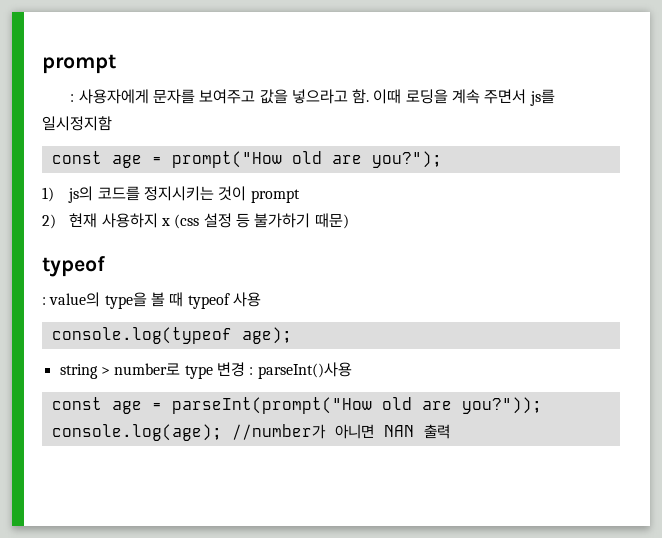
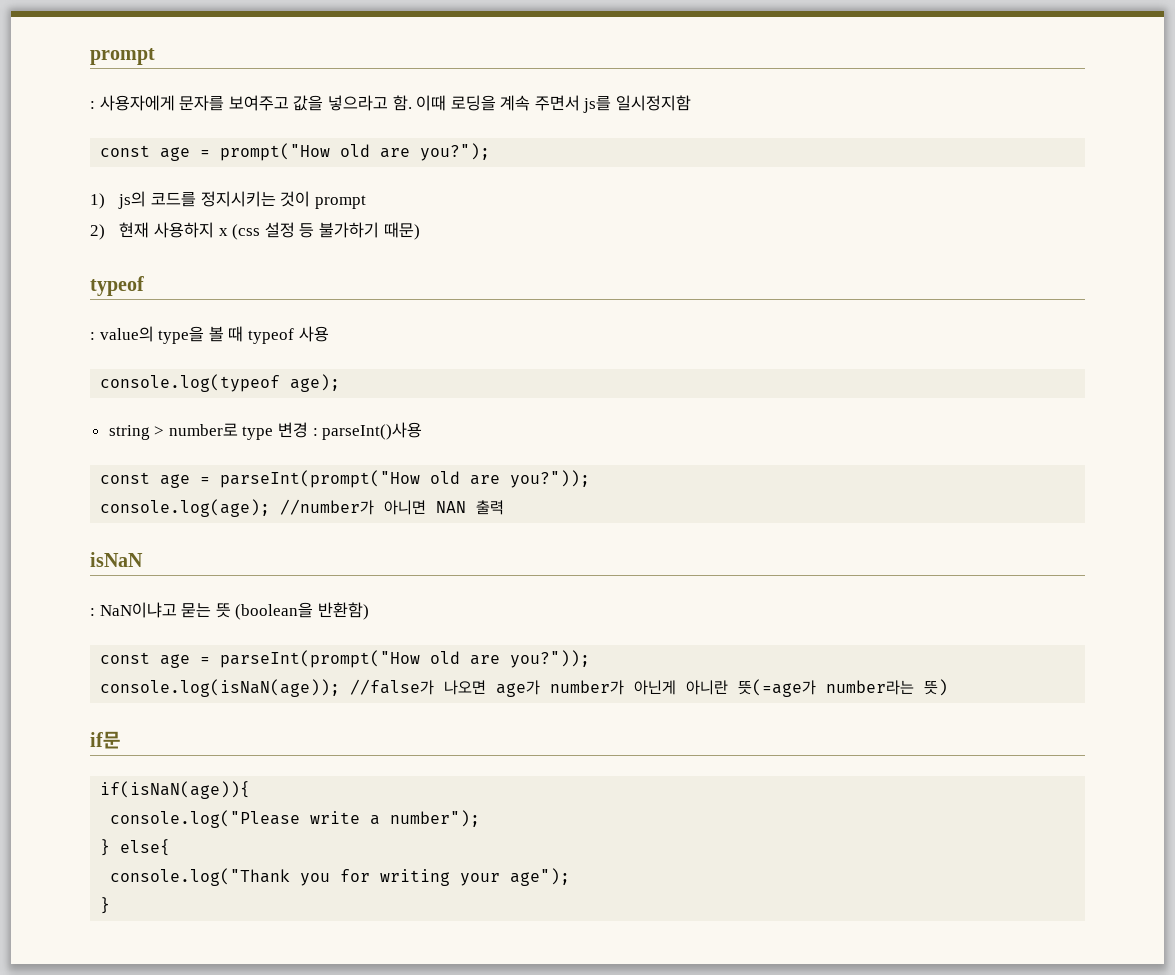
(450, 431) none -> [90,552,143,567] [90,602,369,620] [100,650,591,668] [100,679,949,697] [90,731,120,749] [100,781,251,799] [110,810,481,828] [100,839,171,856] [110,868,571,886] [100,897,111,914] // isNaN // : NaN이냐고 묻는 뜻 (boolean을 반환함) // const age = parseInt(prompt("How old are you?")); // console.log(isNaN(age)); //false가 나오면 age가 number가 아닌게 아니란 뜻(=age가 number라는 뜻) // if문 // if(isNaN(age)){ // console.log("Please write a number"); // } else{ // console.log("Thank you for writing your age"); // }

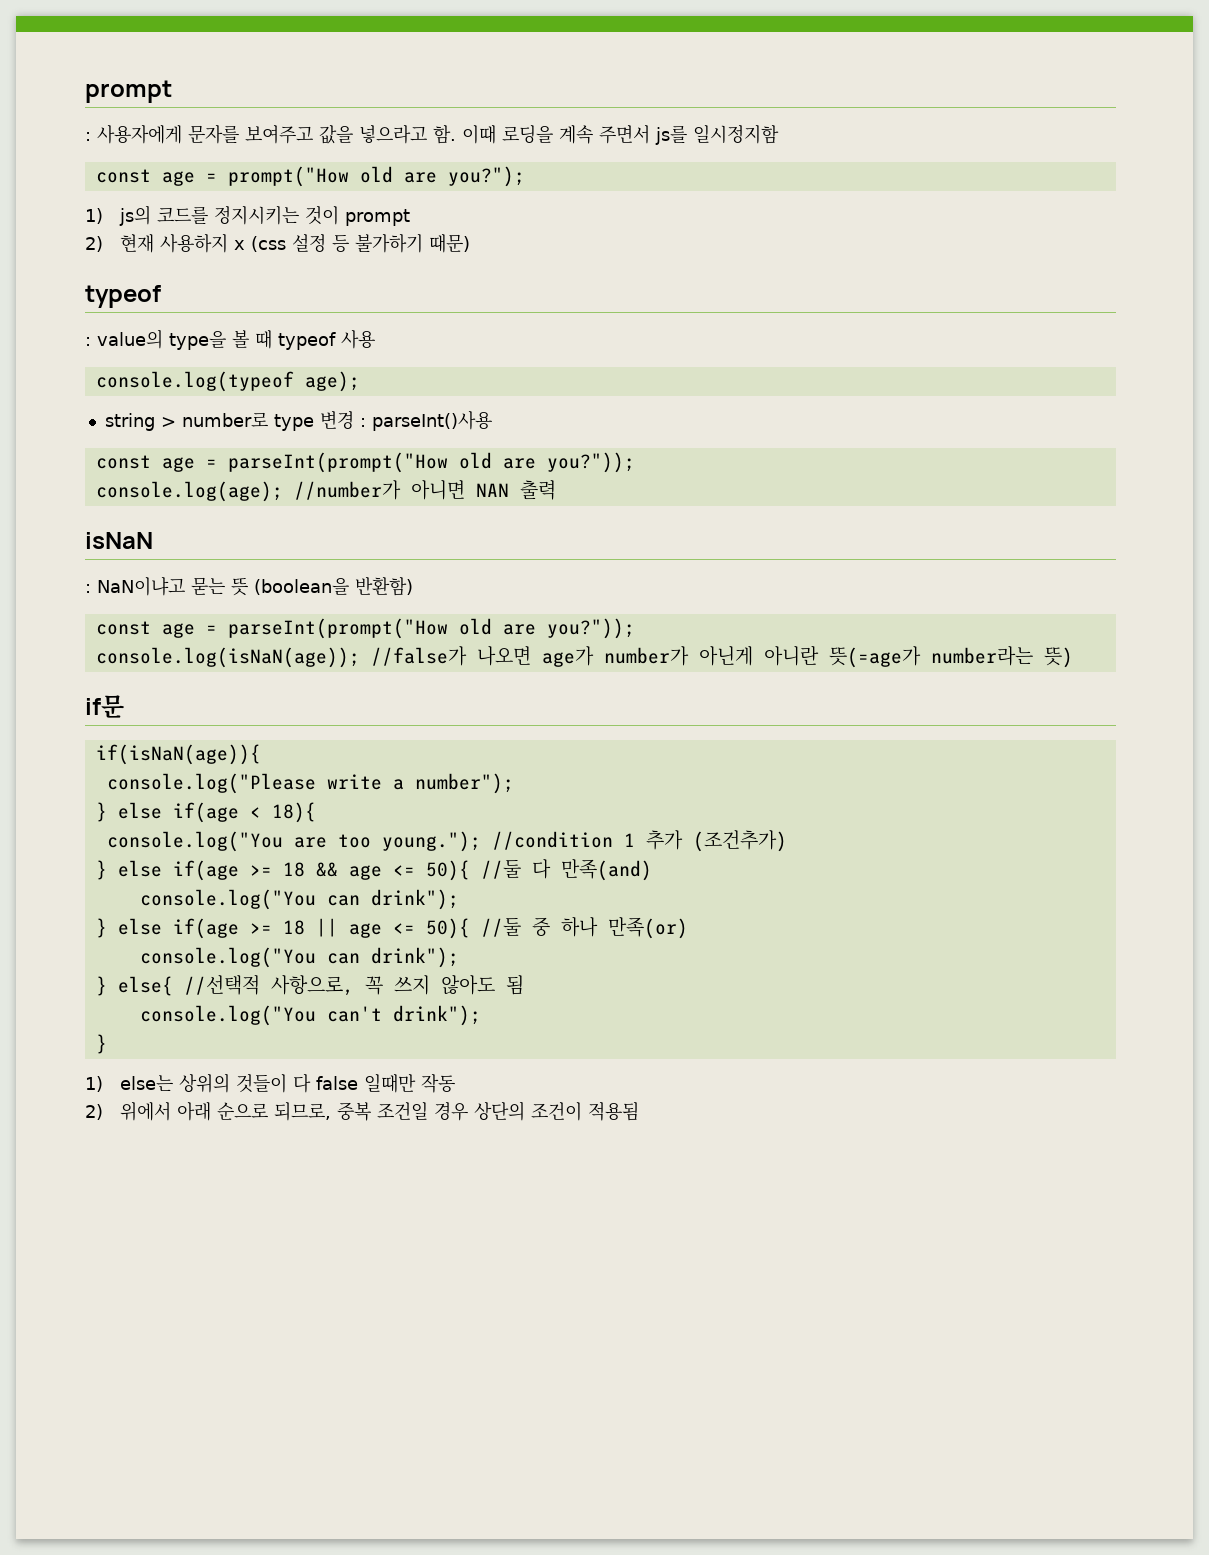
[120,839,171,856] [110,868,571,886] [100,897,111,914] else{ // console.log("Thank you for writing your age"); // } -> [117,802,316,823] [106,830,787,852] [95,859,652,881] [139,889,459,910] [95,917,688,939] [139,947,459,968] [95,975,524,996] [139,1005,481,1026] [95,1034,107,1054] [85,1073,456,1093] [85,1101,640,1121] else if(age < 18){ // console.log("You are too young."); //condition 1 추가 (조건추가) // } else if(age >= 18 && age <= 50){ //둘 다 만족(and) // console.log("You can drink"); // } else if(age >= 18 || age <= 50){ //둘 중 하나 만족(or) // console.log("You can drink"); // } else{ //선택적 사항으로, 꼭 쓰지 않아도 됨 // console.log("You can't drink"); // } // 1) else는 상위의 것들이 다 false 일때만 작동 // 2) 위에서 아래 순으로 되므로, 중복 조건일 경우 상단의 조건이 적용됨

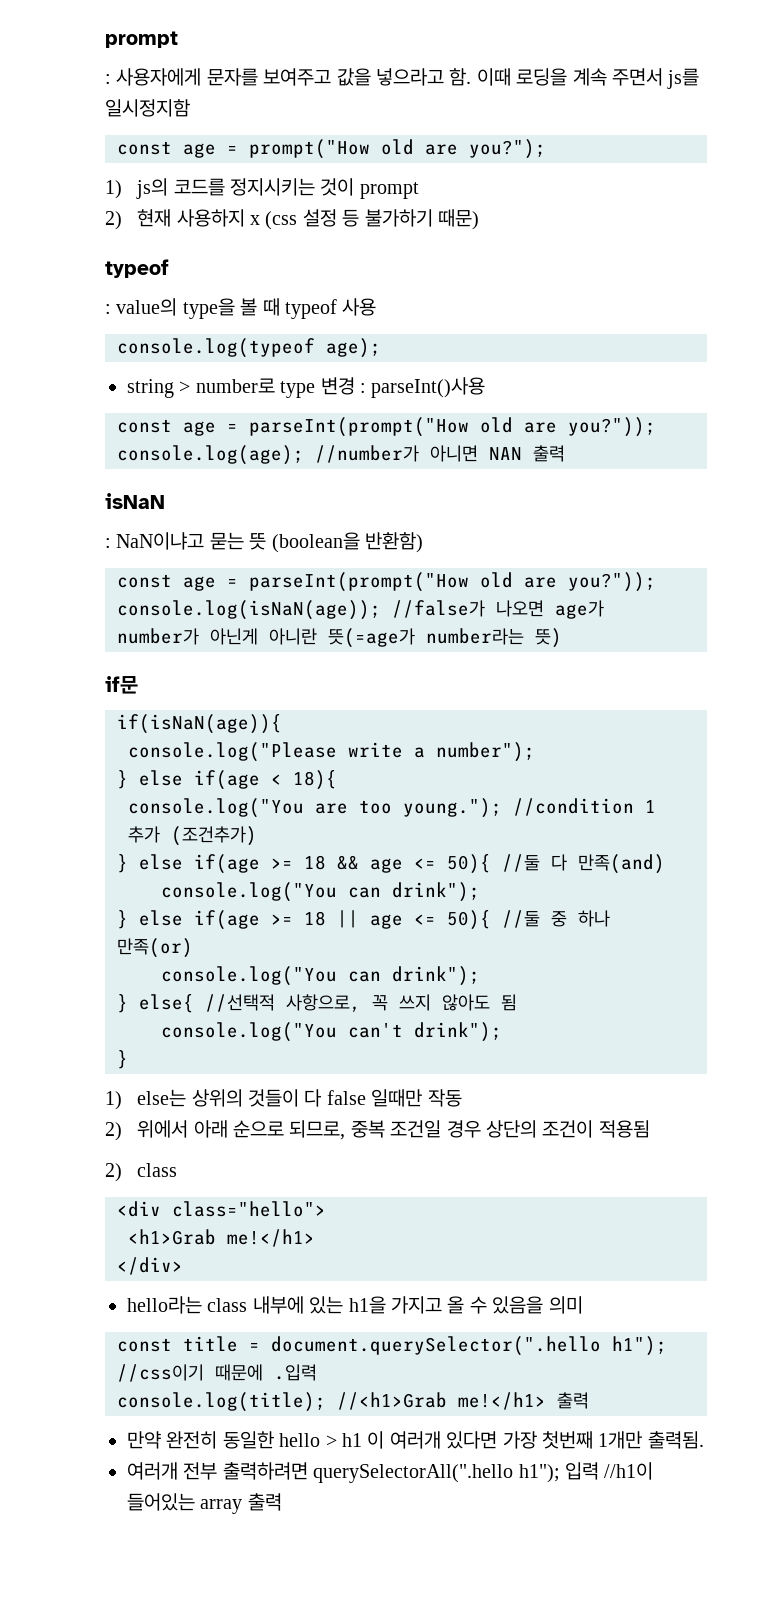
(640, 1111) none -> [105,1163,178,1182] [117,1201,326,1217] [128,1229,315,1247] [117,1257,183,1275] [127,1296,583,1314] [117,1336,667,1356] [117,1364,317,1382] [117,1392,589,1412] [127,1431,704,1449] [127,1462,654,1483] [127,1493,282,1514] // 2) class // <div class="hello"> // <h1>Grab me!</h1> // </div> // hello라는 class 내부에 있는 h1을 가지고 올 수 있음을 의미 // const title = document.querySelector(".hello h1"); //css이기 때문에 .입력 // console.log(title); //<h1>Grab me!</h1> 출력 // 만약 완전히 동일한 hello > h1 이 여러개 있다면 가장 첫번째 1개만 출력됨. // 여러개 전부 출력하려면 querySelectorAll(".hello h1"); 입력 //h1이 들어있는 array 출력

